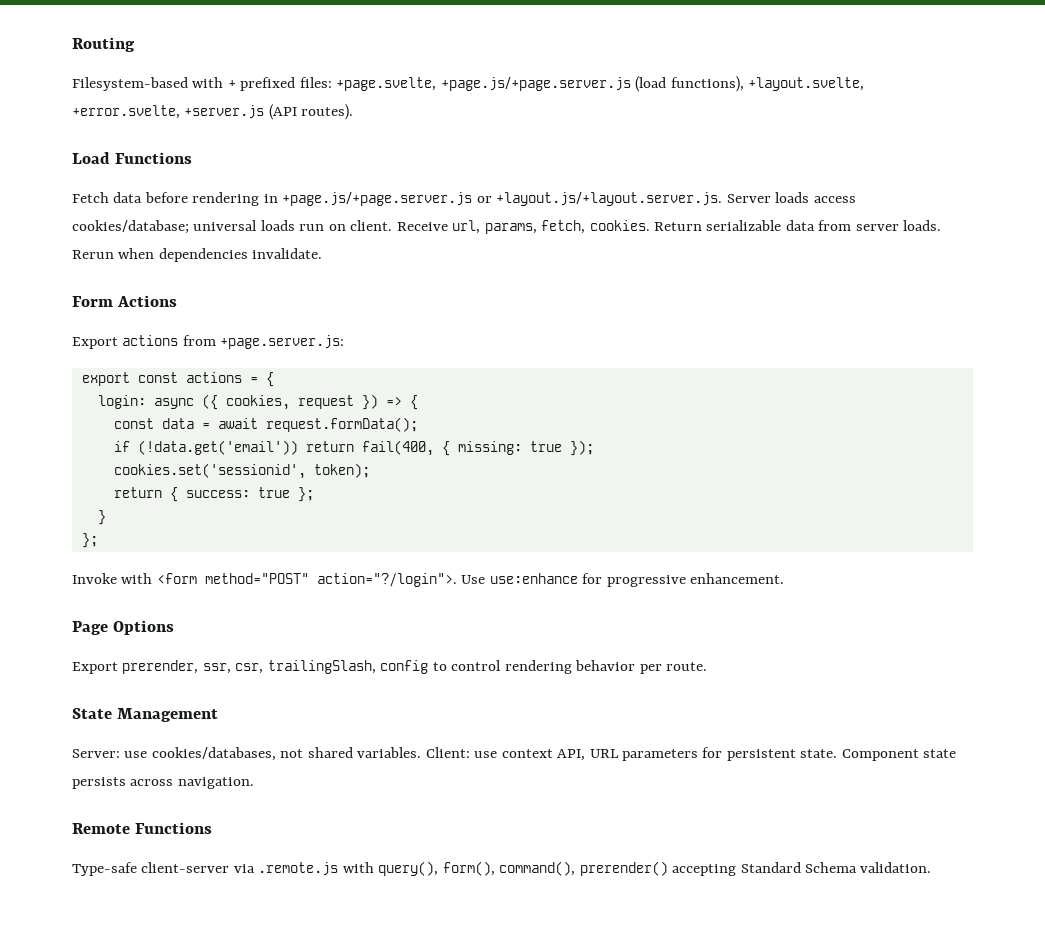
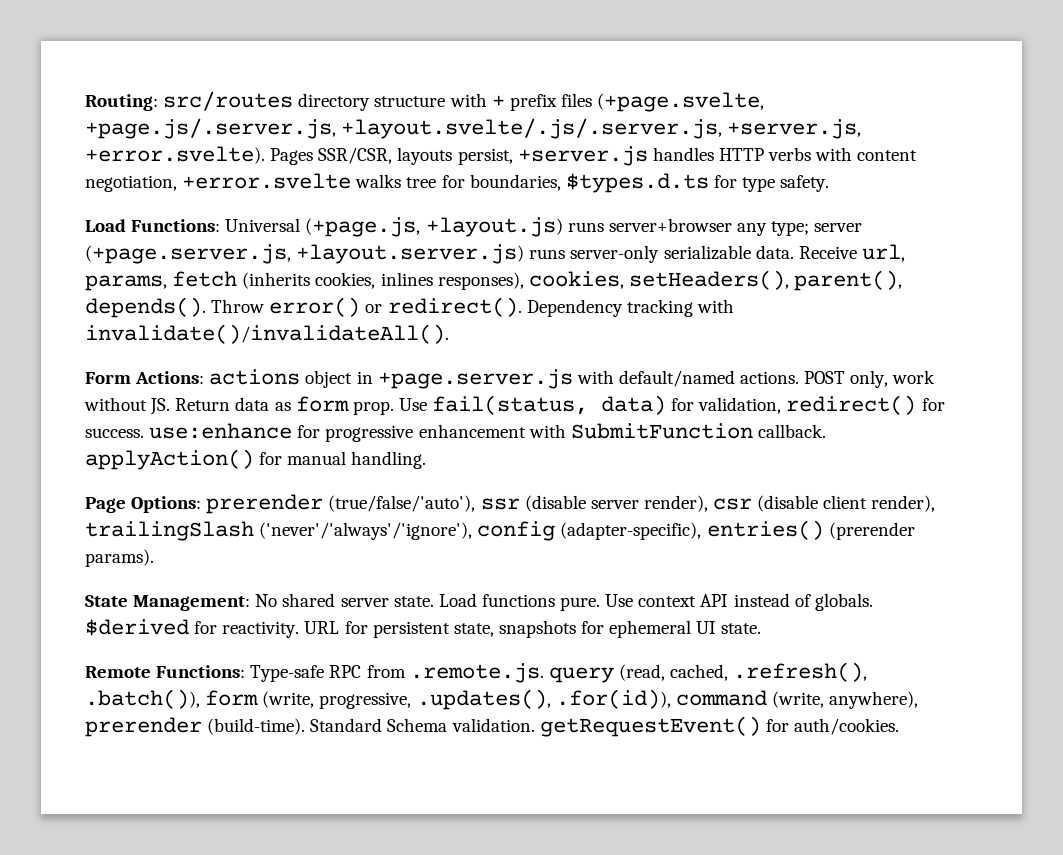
[72,37,135,52] [72,76,865,92] [72,104,354,120] [72,152,193,164] [72,192,856,206] [72,220,942,234] [72,248,323,262] [72,295,178,307] [72,335,345,349] [81,372,274,387] [97,394,418,410] [113,417,418,432] [113,440,594,456] [113,463,370,479] [113,487,314,502] [97,510,106,525] [81,533,98,548] [72,573,785,587] [72,620,175,635] [72,660,708,674] [72,708,219,722] [72,747,957,761] [72,777,254,789] [72,822,213,834] [72,861,932,876] Routing // Filesystem-based with + prefixed files: +page.svelte, +page.js/+page.server.js (load functions), +layout.svelte, +error.svelte, +server.js (API routes). // Load Functions // Fetch data before rendering in +page.js/+page.server.js or +layout.js/+layout.server.js. Server loads access cookies/database; universal loads run on client. Receive url, params, fetch, cookies. Return serializable data from server loads. Rerun when dependencies invalidate. // Form Actions // Export actions from +page.server.js: // export const actions = { // login: async ({ cookies, request }) => { // const data = await request.formData(); // if (!data.get('email')) return fail(400, { missing: true }); // cookies.set('sessionid', token); // return { success: true }; // } // }; // Invoke with <form method="POST" action="?/login">. Use use:enhance for progressive enhancement. // Page Options // Export prerender, ssr, csr, trailingSlash, config to control rendering behavior per route. // State Management // Server: use cookies/databases, not shared variables. Client: use context API, URL parameters for persistent state. Component state persists across navigation. // Remote Functions // Type-safe client-server via .remote.js with query(), form(), command(), prerender() accepting Standard Schema validation. -> [85,91,765,112] [85,118,862,139] [85,146,918,166] [85,173,830,193] [85,217,863,237] [85,244,905,264] [85,270,903,291] [85,297,734,318] [85,324,449,344] [85,369,936,389] [84,395,945,415] [85,423,826,442] [85,449,427,470] [85,494,936,514] [85,520,915,541] [85,549,154,567] [85,593,873,611] [85,619,762,638] [85,662,868,683] [85,689,919,710] [85,716,899,737] Routing: src/routes directory structure with + prefix files (+page.svelte, +page.js/.server.js, +layout.svelte/.js/.server.js, +server.js, +error.svelte). Pages SSR/CSR, layouts persist, +server.js handles HTTP verbs with content negotiation, +error.svelte walks tree for boundaries, $types.d.ts for type safety. // Load Functions: Universal (+page.js, +layout.js) runs server+browser any type; server (+page.server.js, +layout.server.js) runs server-only serializable data. Receive url, params, fetch (inherits cookies, inlines responses), cookies, setHeaders(), parent(), depends(). Throw error() or redirect(). Dependency tracking with invalidate()/invalidateAll(). // Form Actions: actions object in +page.server.js with default/named actions. POST only, work without JS. Return data as form prop. Use fail(status, data) for validation, redirect() for success. use:enhance for progressive enhancement with SubmitFunction callback. applyAction() for manual handling. // Page Options: prerender (true/false/'auto'), ssr (disable server render), csr (disable client render), trailingSlash ('never'/'always'/'ignore'), config (adapter-specific), entries() (prerender params). // State Management: No shared server state. Load functions pure. Use context API instead of globals. $derived for reactivity. URL for persistent state, snapshots for ephemeral UI state. // Remote Functions: Type-safe RPC from .remote.js. query (read, cached, .refresh(), .batch()), form (write, progressive, .updates(), .for(id)), command (write, anywhere), prerender (build-time). Standard Schema validation. getRequestEvent() for auth/cookies.

